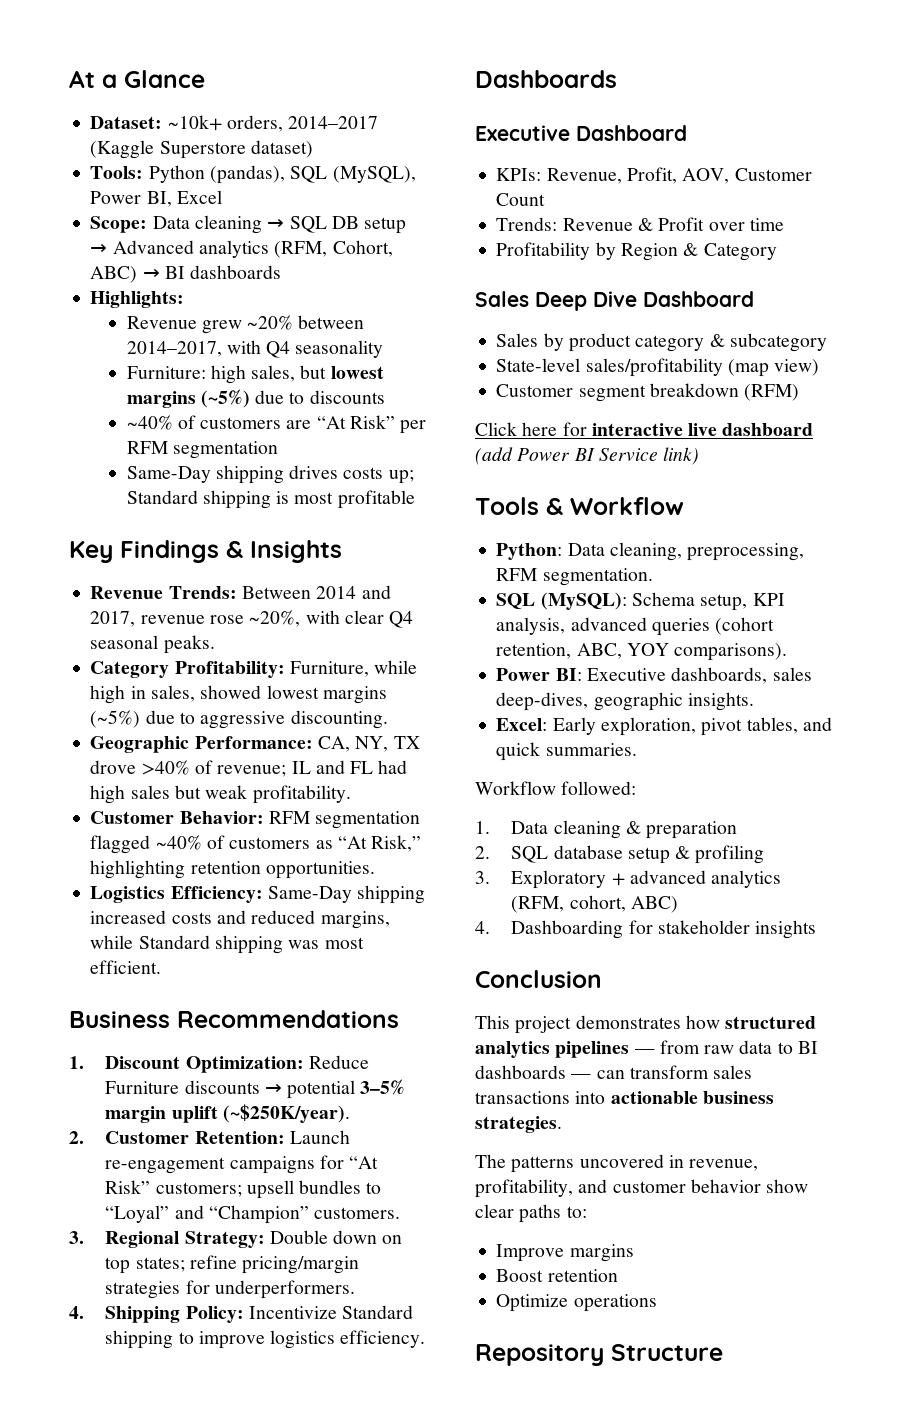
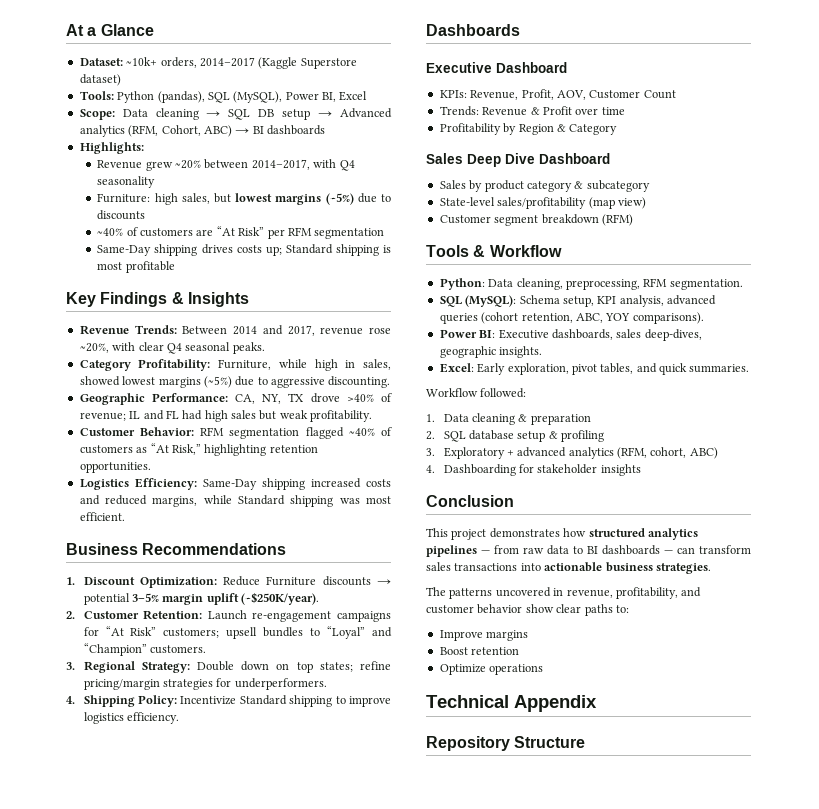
[475,422,814,436] [475,447,700,465] // Click here for interactive live dashboard (add Power BI Service link) -> (633, 220) none
(657, 1303) none -> [426,695,597,712] // Technical Appendix

